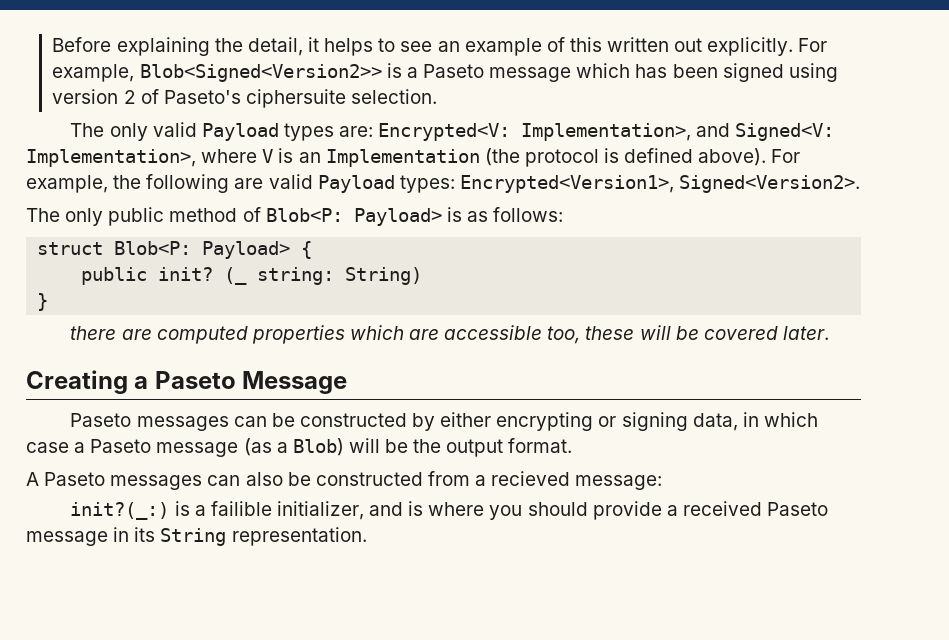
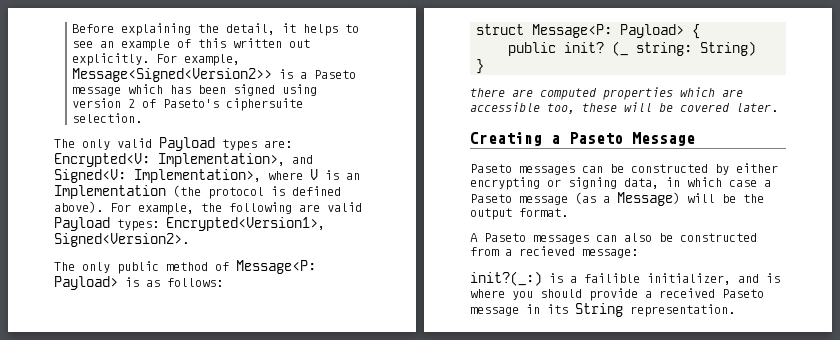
[139,64,382,82] Blob<Signed<Version2>> -> [72,68,273,82] Message<Signed<Version2>>
[265,208,343,222] Blob<P: -> [236,260,316,274] Message<P:
[114,241,192,255] Blob<P: -> [532,24,613,38] Message<P:
[292,438,344,456] Blob) -> [617,192,680,206] Message)

